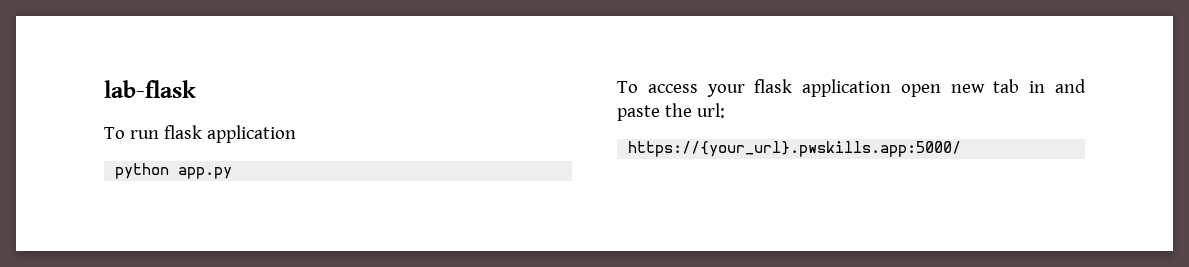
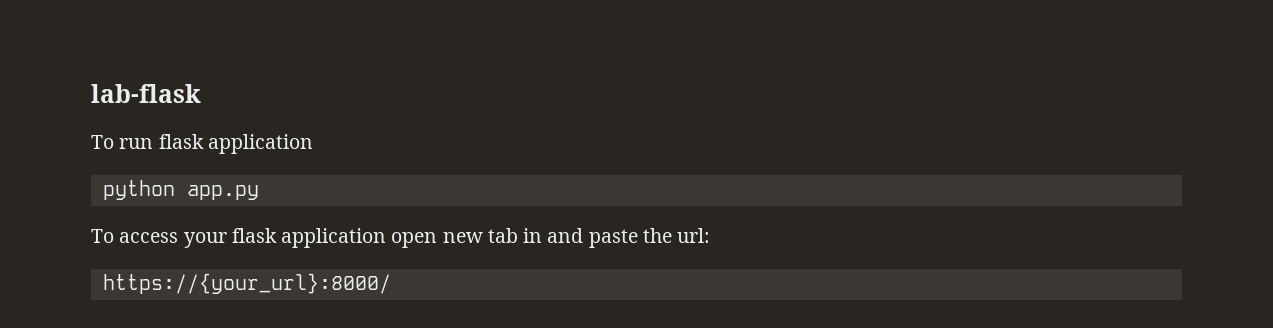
[628,141,962,157] https://{your_url}.pwskills.app:5000/ -> [102,273,391,294] https://{your_url}:8000/

